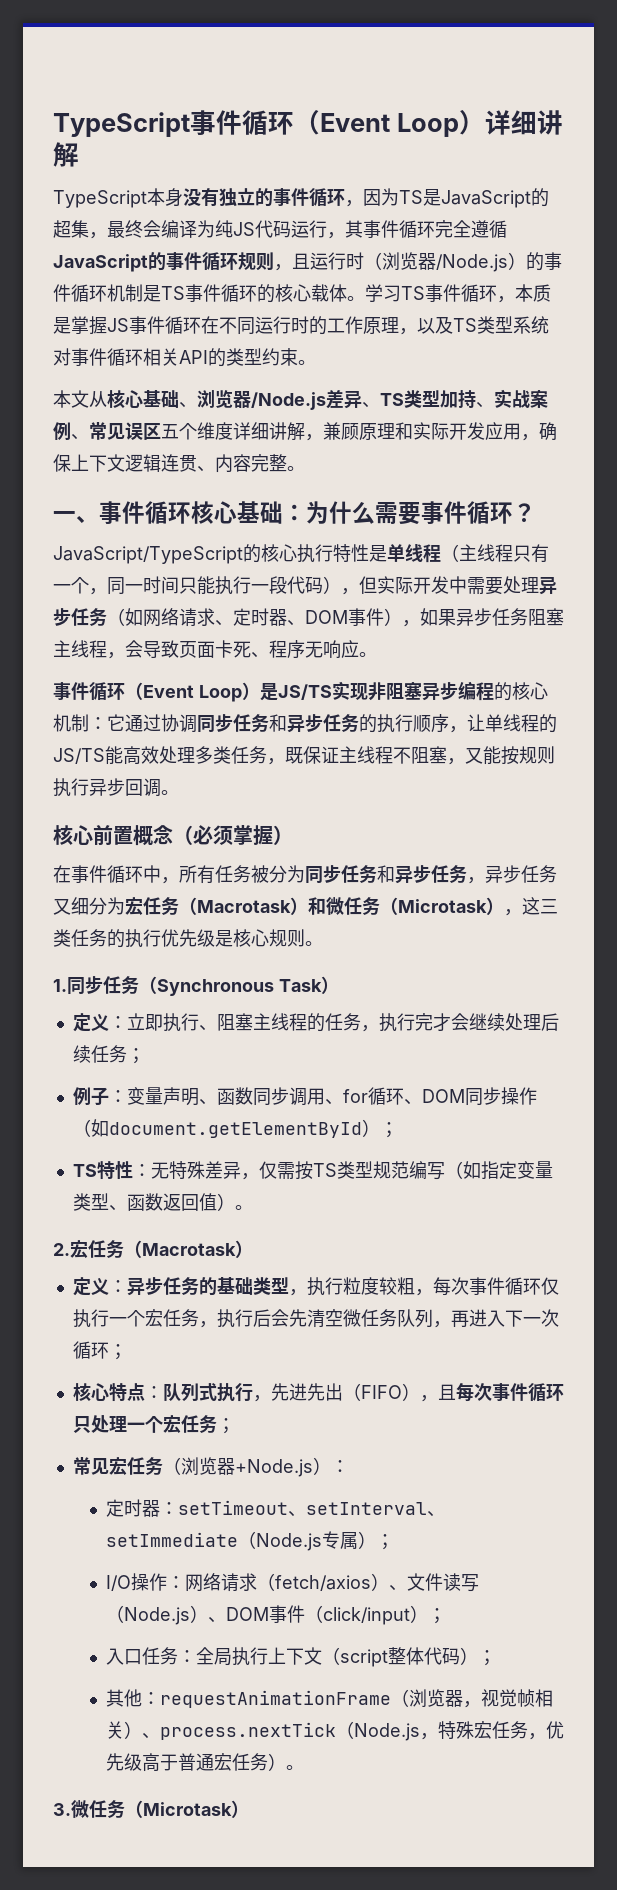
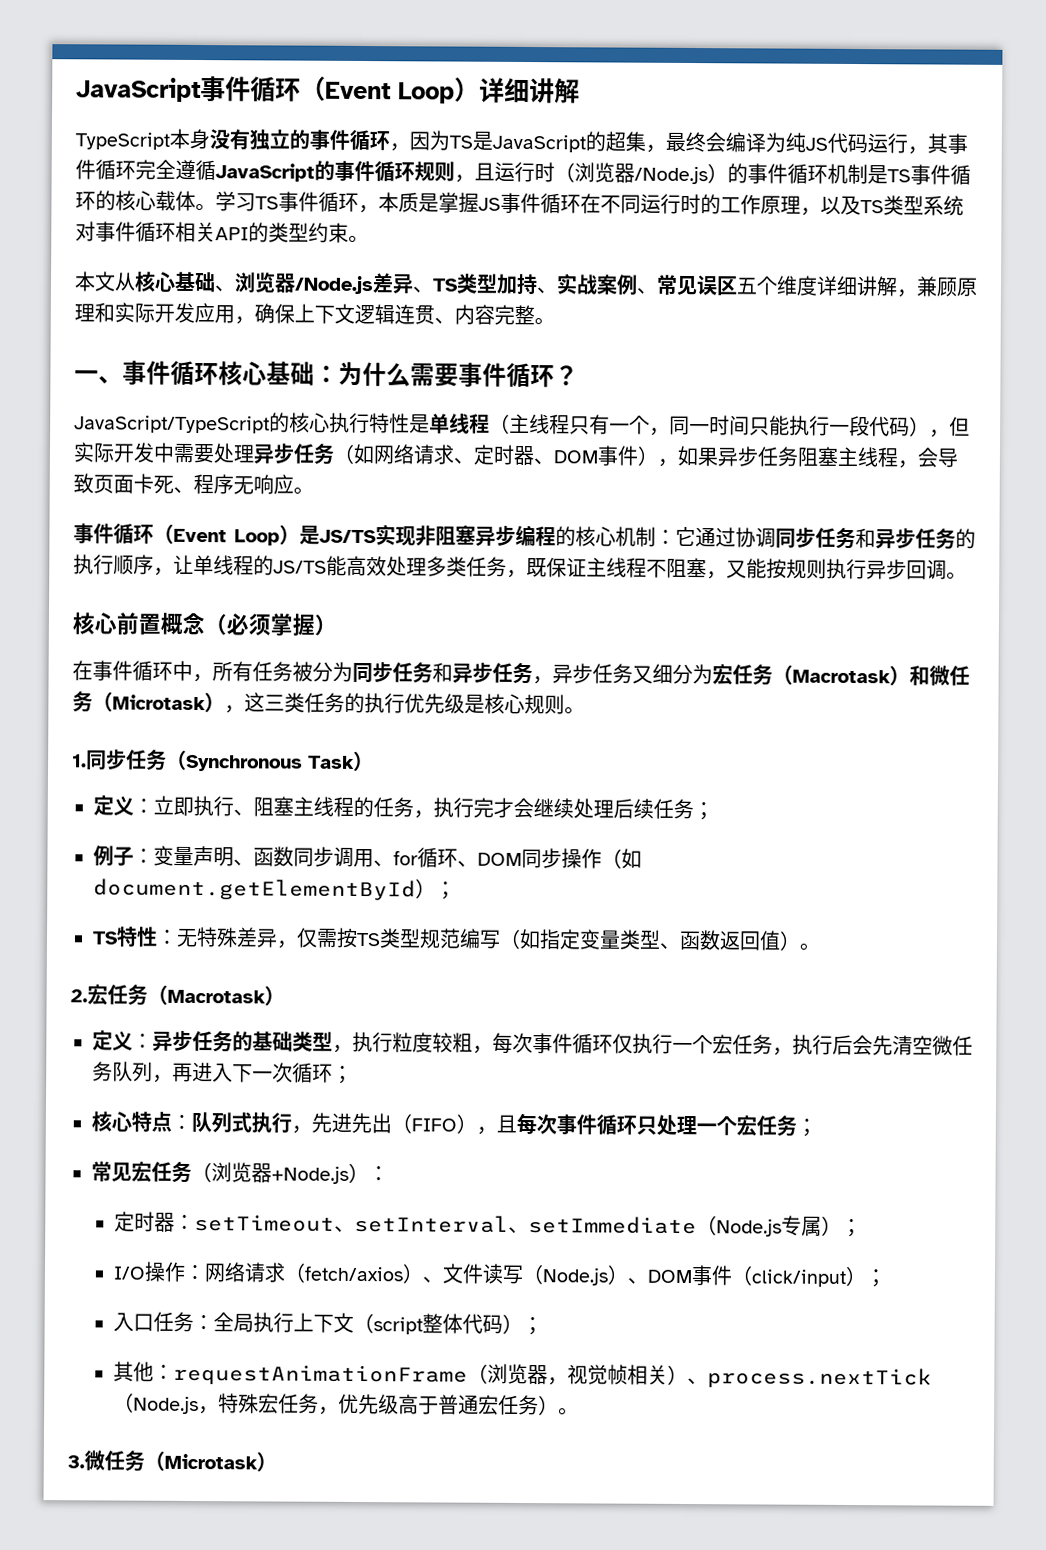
[53,112,190,137] TypeScript -> [76,77,201,103] JavaScript

